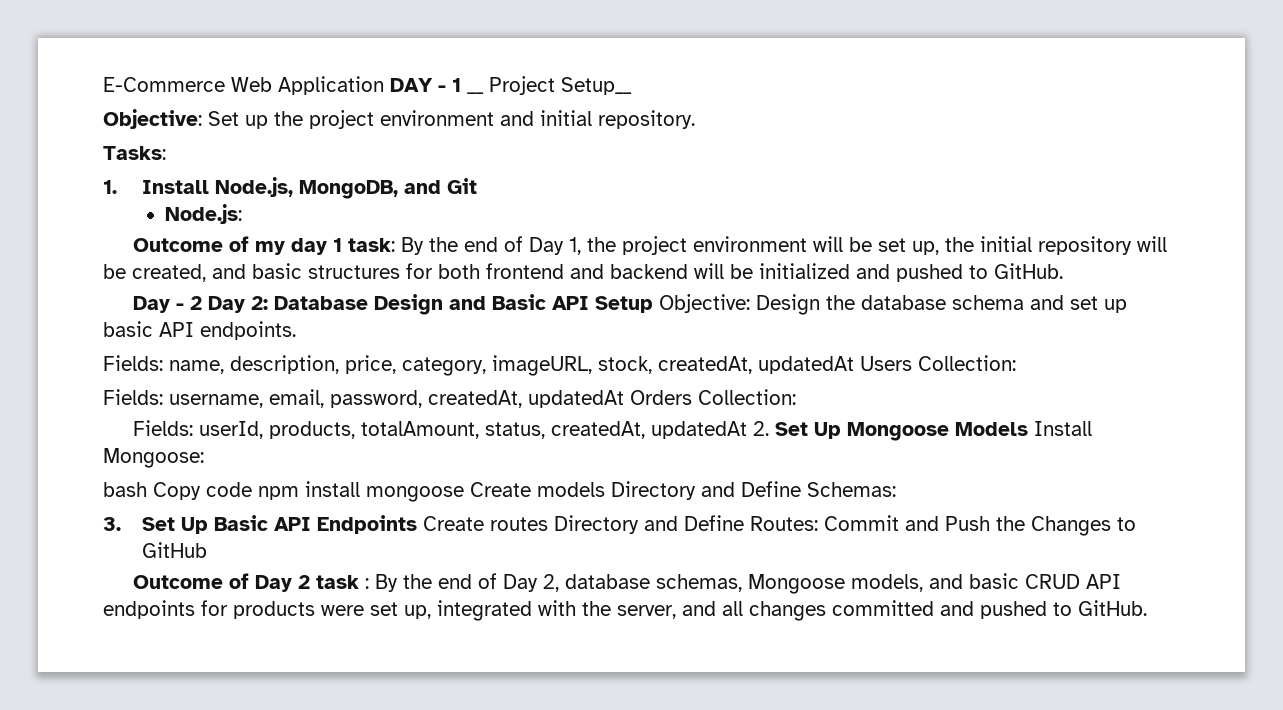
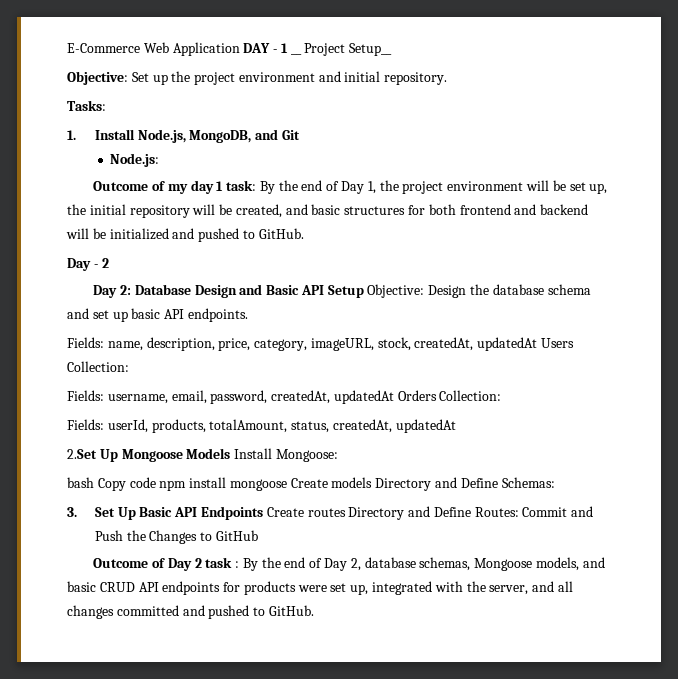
(203, 303) none -> (109, 263) //
[753,421,809,436] 2. Set -> [67,449,97,459] // 2.Set

